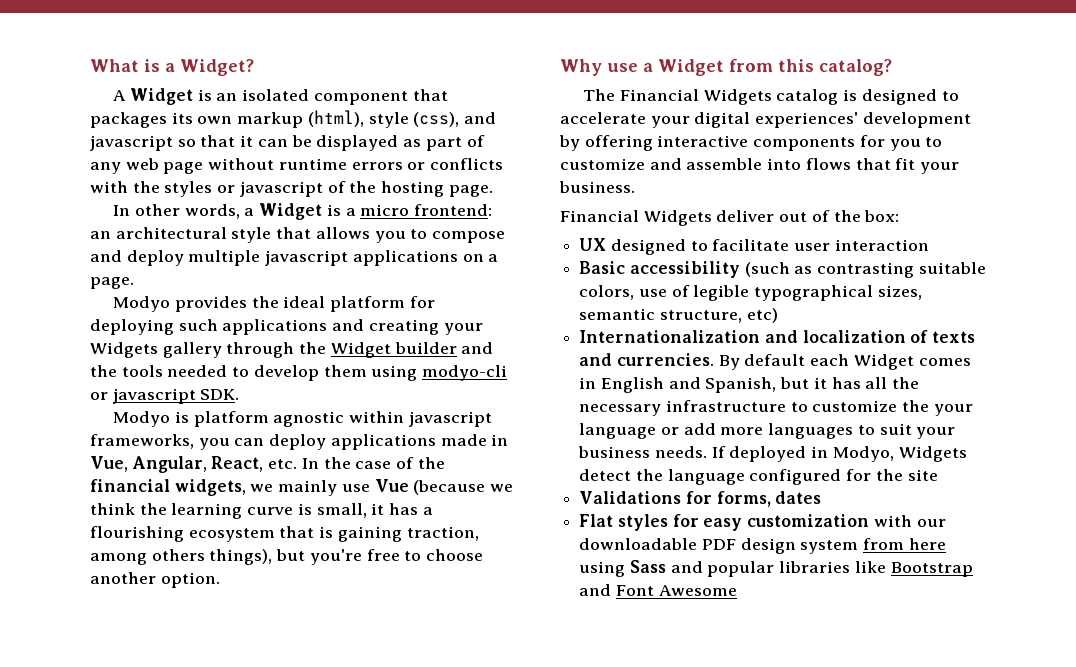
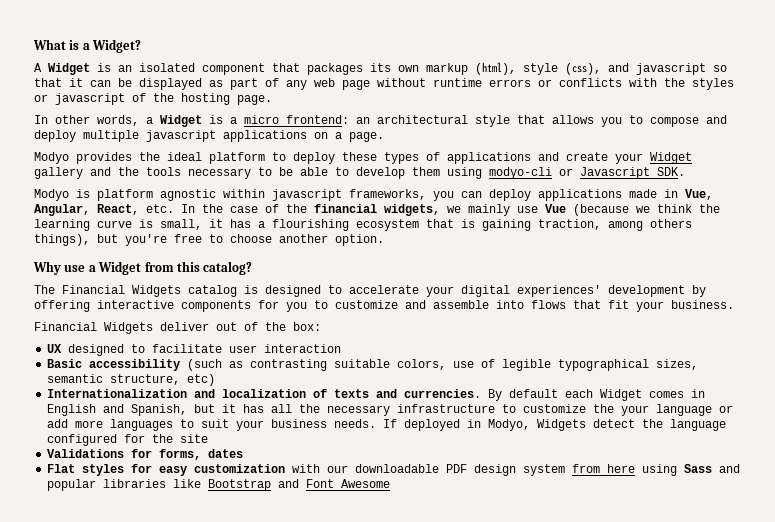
[409,296,435,308] [90,319,483,335] [90,342,494,358] [90,365,228,377] for deploying such applications and creating your Widgets gallery through the Widget builder and the tools needed -> [272,152,692,164] [34,167,328,179] to deploy these types of applications and create your Widget gallery and the tools necessary to be able
[112,388,196,404] javascript -> [580,167,650,179] Javascript

